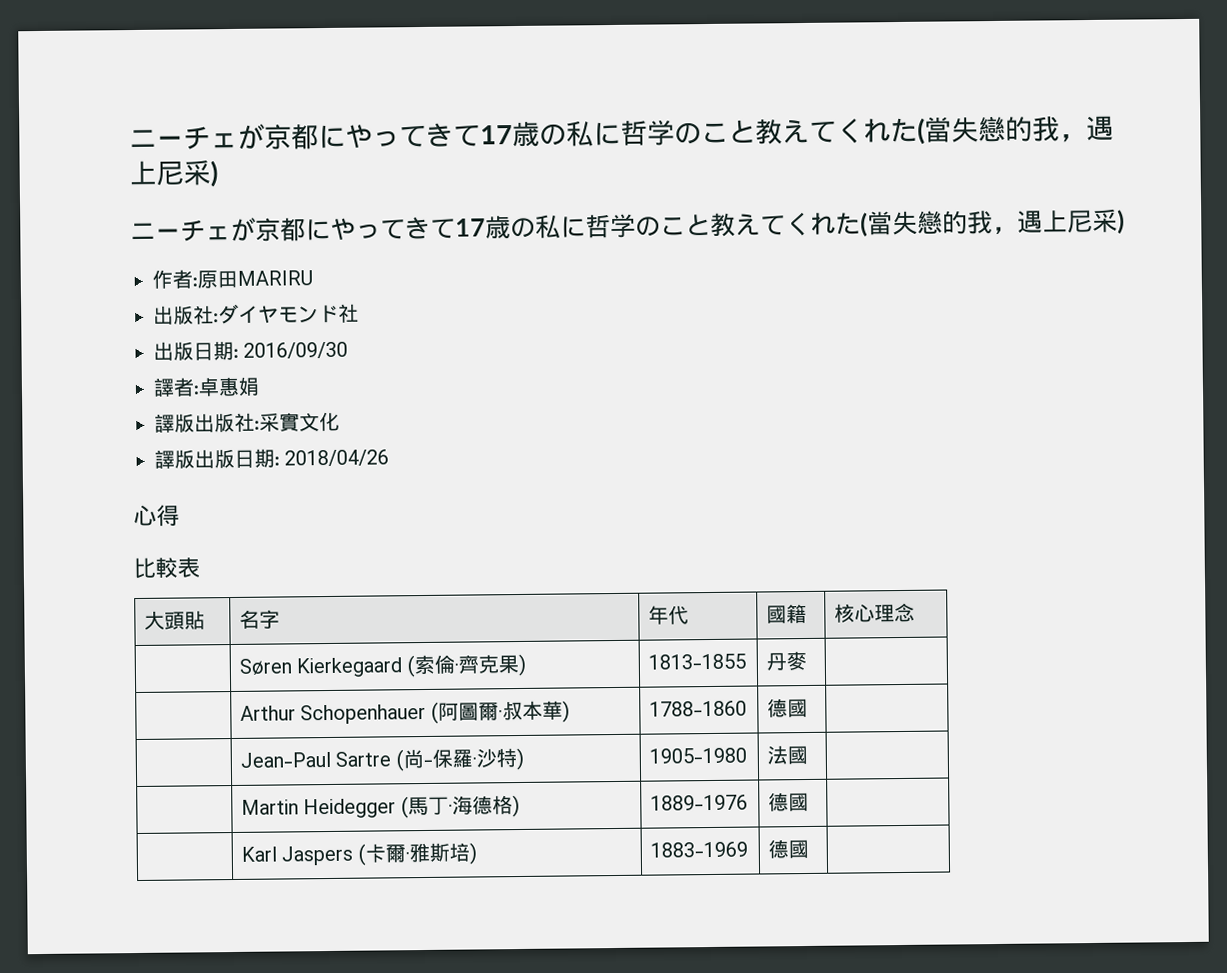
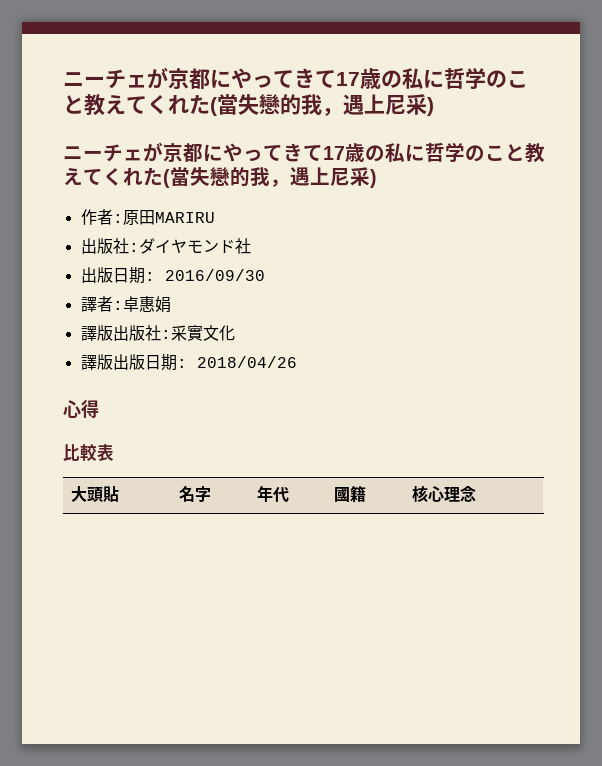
[239,653,526,678] [648,653,747,670] [766,650,808,671] [240,700,570,725] [649,700,748,717] [767,698,809,718] [240,747,524,772] [649,747,748,764] [767,745,809,765] [241,795,520,819] [650,794,749,811] [768,792,810,812] [241,842,477,866] [650,841,749,858] [768,839,810,859] // | Søren Kierkegaard (索倫·齊克果) | 1813-1855 | 丹麥 | // | Arthur Schopenhauer (阿圖爾·叔本華) | 1788-1860 | 德國 | // | Jean-Paul Sartre (尚-保羅·沙特) | 1905-1980 | 法國 | // | Martin Heidegger (馬丁·海德格) | 1889-1976 | 德國 | // | Karl Jaspers (卡爾·雅斯培) | 1883-1969 | 德國 | -> (476, 494) none

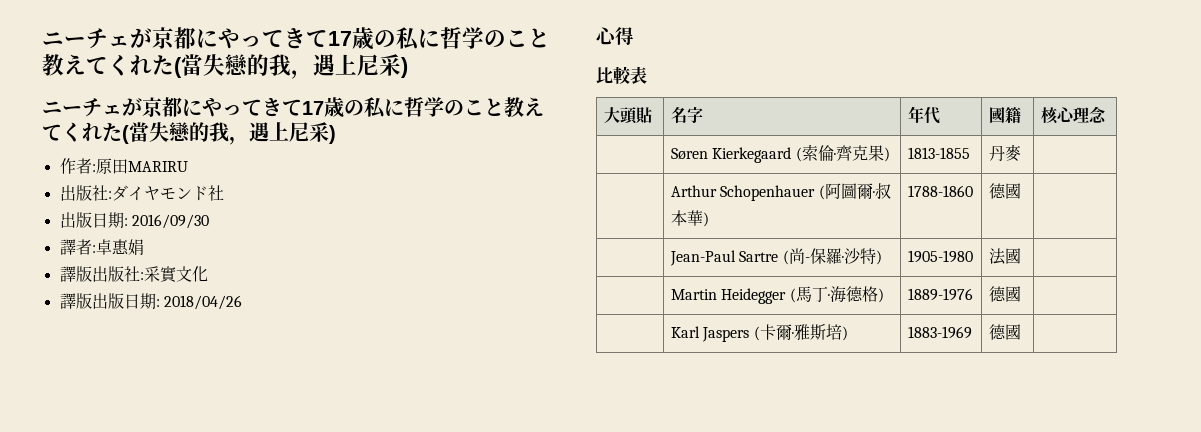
(476, 494) none -> [670,144,890,163] [907,147,970,159] [988,144,1021,162] [670,183,891,201] [670,210,709,227] [907,185,973,197] [988,183,1021,199] [669,248,882,266] [907,250,973,263] [988,248,1021,265] [670,286,884,304] [907,288,973,301] [988,286,1021,302] [670,324,848,342] [907,326,972,339] [988,324,1021,340] // | Søren Kierkegaard (索倫·齊克果) | 1813-1855 | 丹麥 | // | Arthur Schopenhauer (阿圖爾·叔本華) | 1788-1860 | 德國 | // | Jean-Paul Sartre (尚-保羅·沙特) | 1905-1980 | 法國 | // | Martin Heidegger (馬丁·海德格) | 1889-1976 | 德國 | // | Karl Jaspers (卡爾·雅斯培) | 1883-1969 | 德國 |

